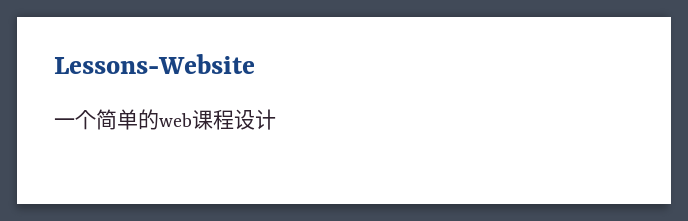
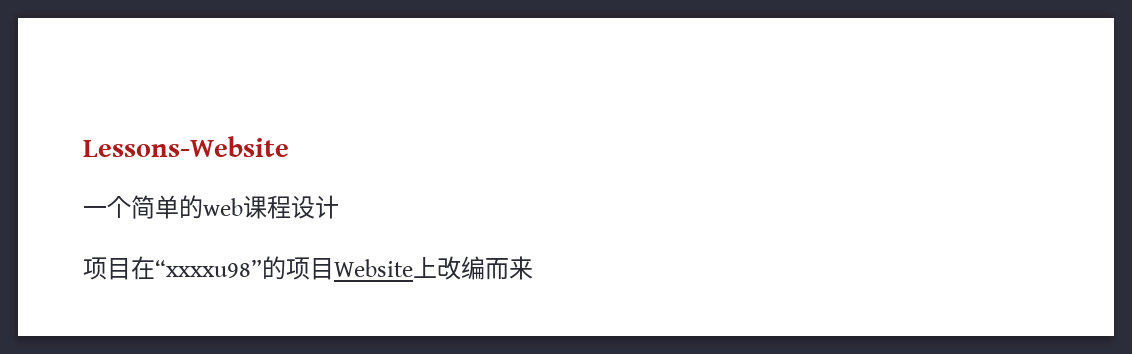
(276, 119) none -> [83,256,533,280] // 项目在“xxxxu98”的项目Website上改编而来

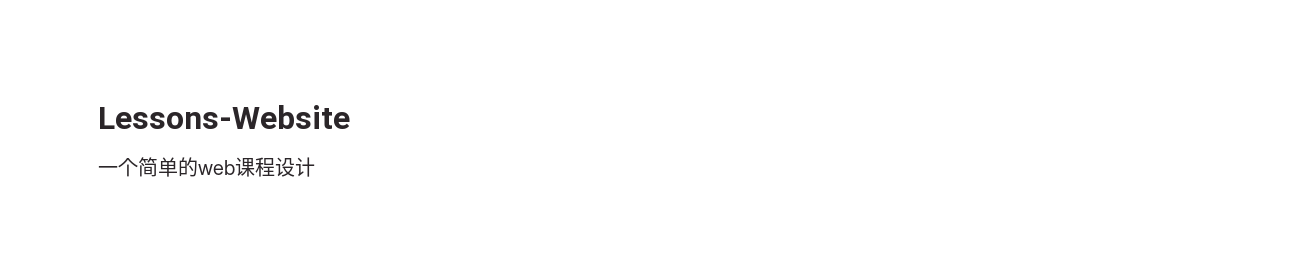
[83,256,533,280] // 项目在“xxxxu98”的项目Website上改编而来 -> (315, 167) none

